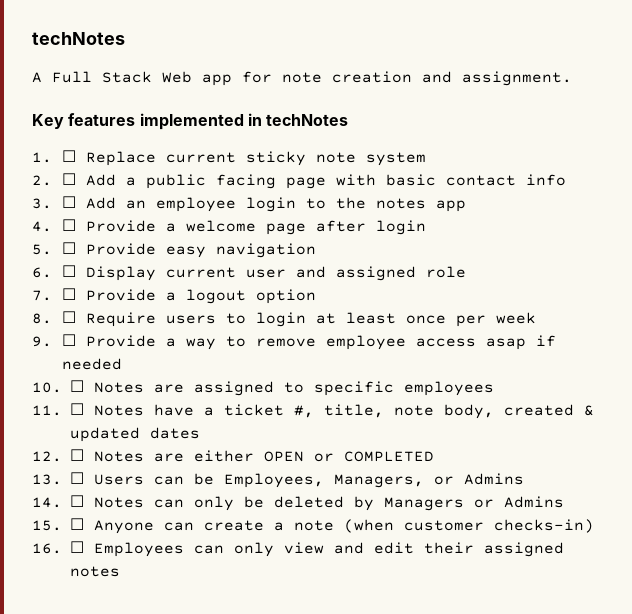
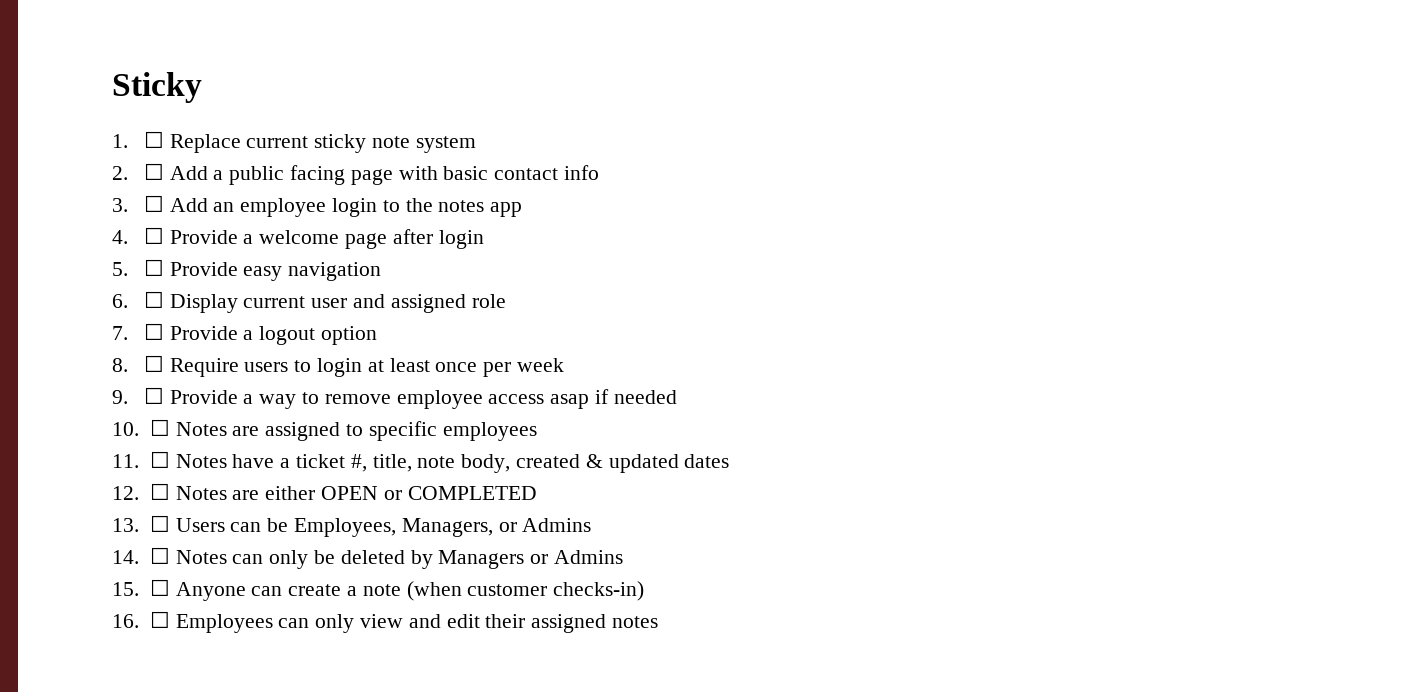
[32,32,125,45] [32,71,572,86] [32,113,349,130] techNotes // A Full Stack Web app for note creation and assignment. // Key features implemented in techNotes -> [112,72,202,103] Sticky

